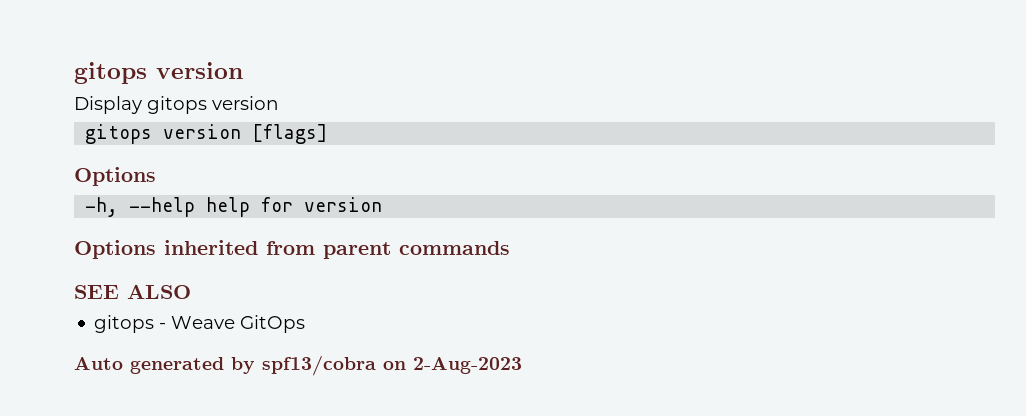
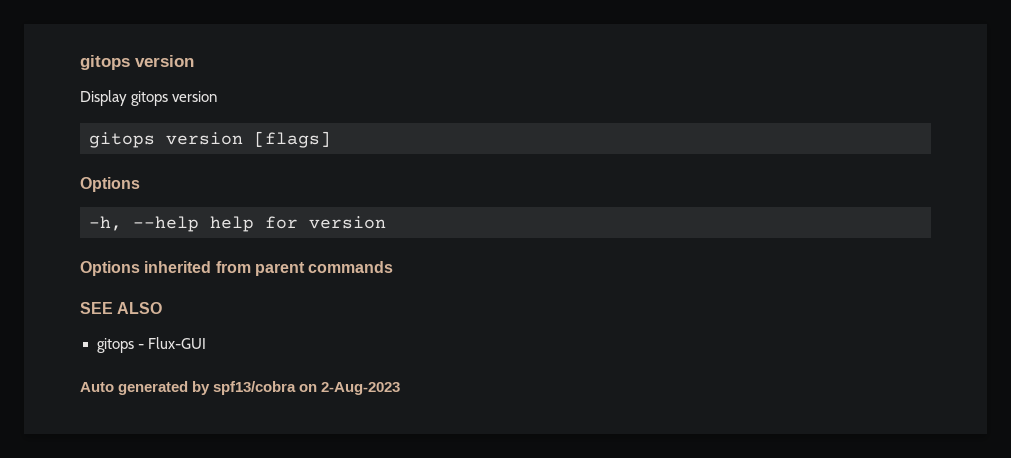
[171,315,306,333] Weave GitOps -> [147,337,206,349] Flux-GUI

